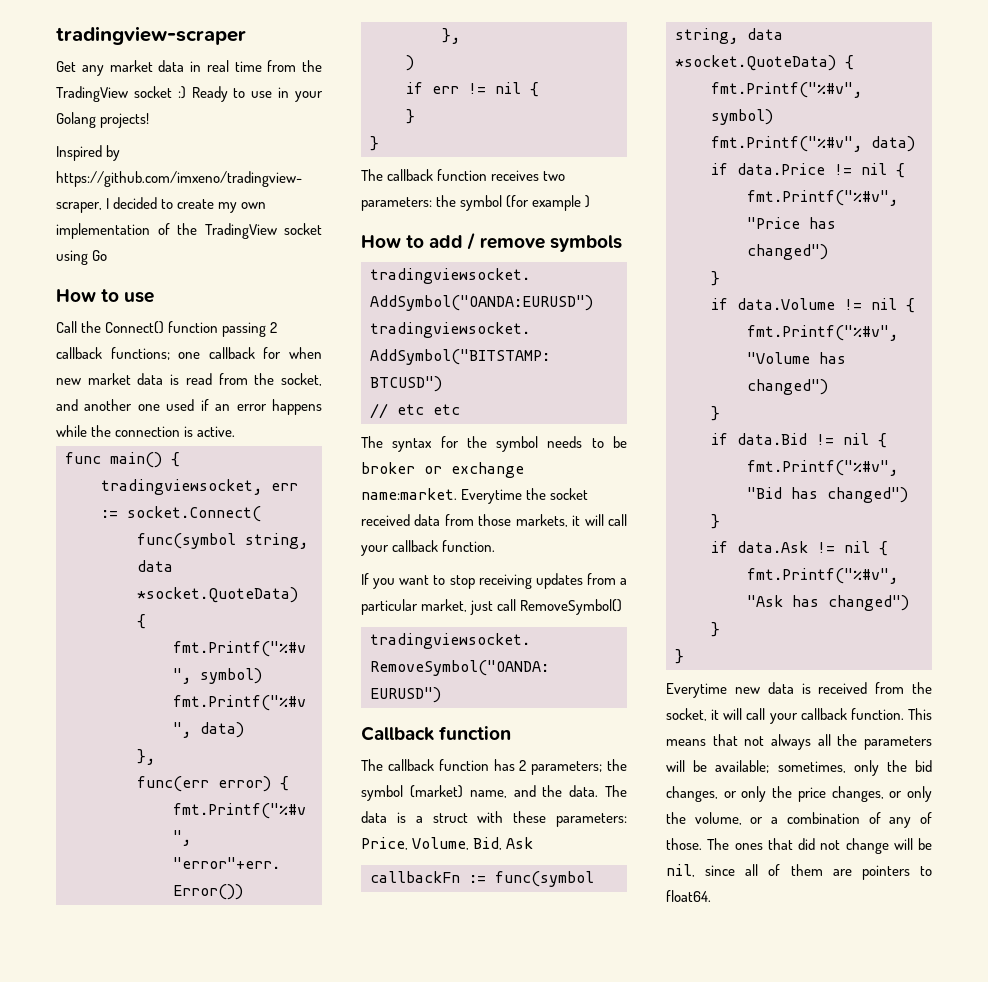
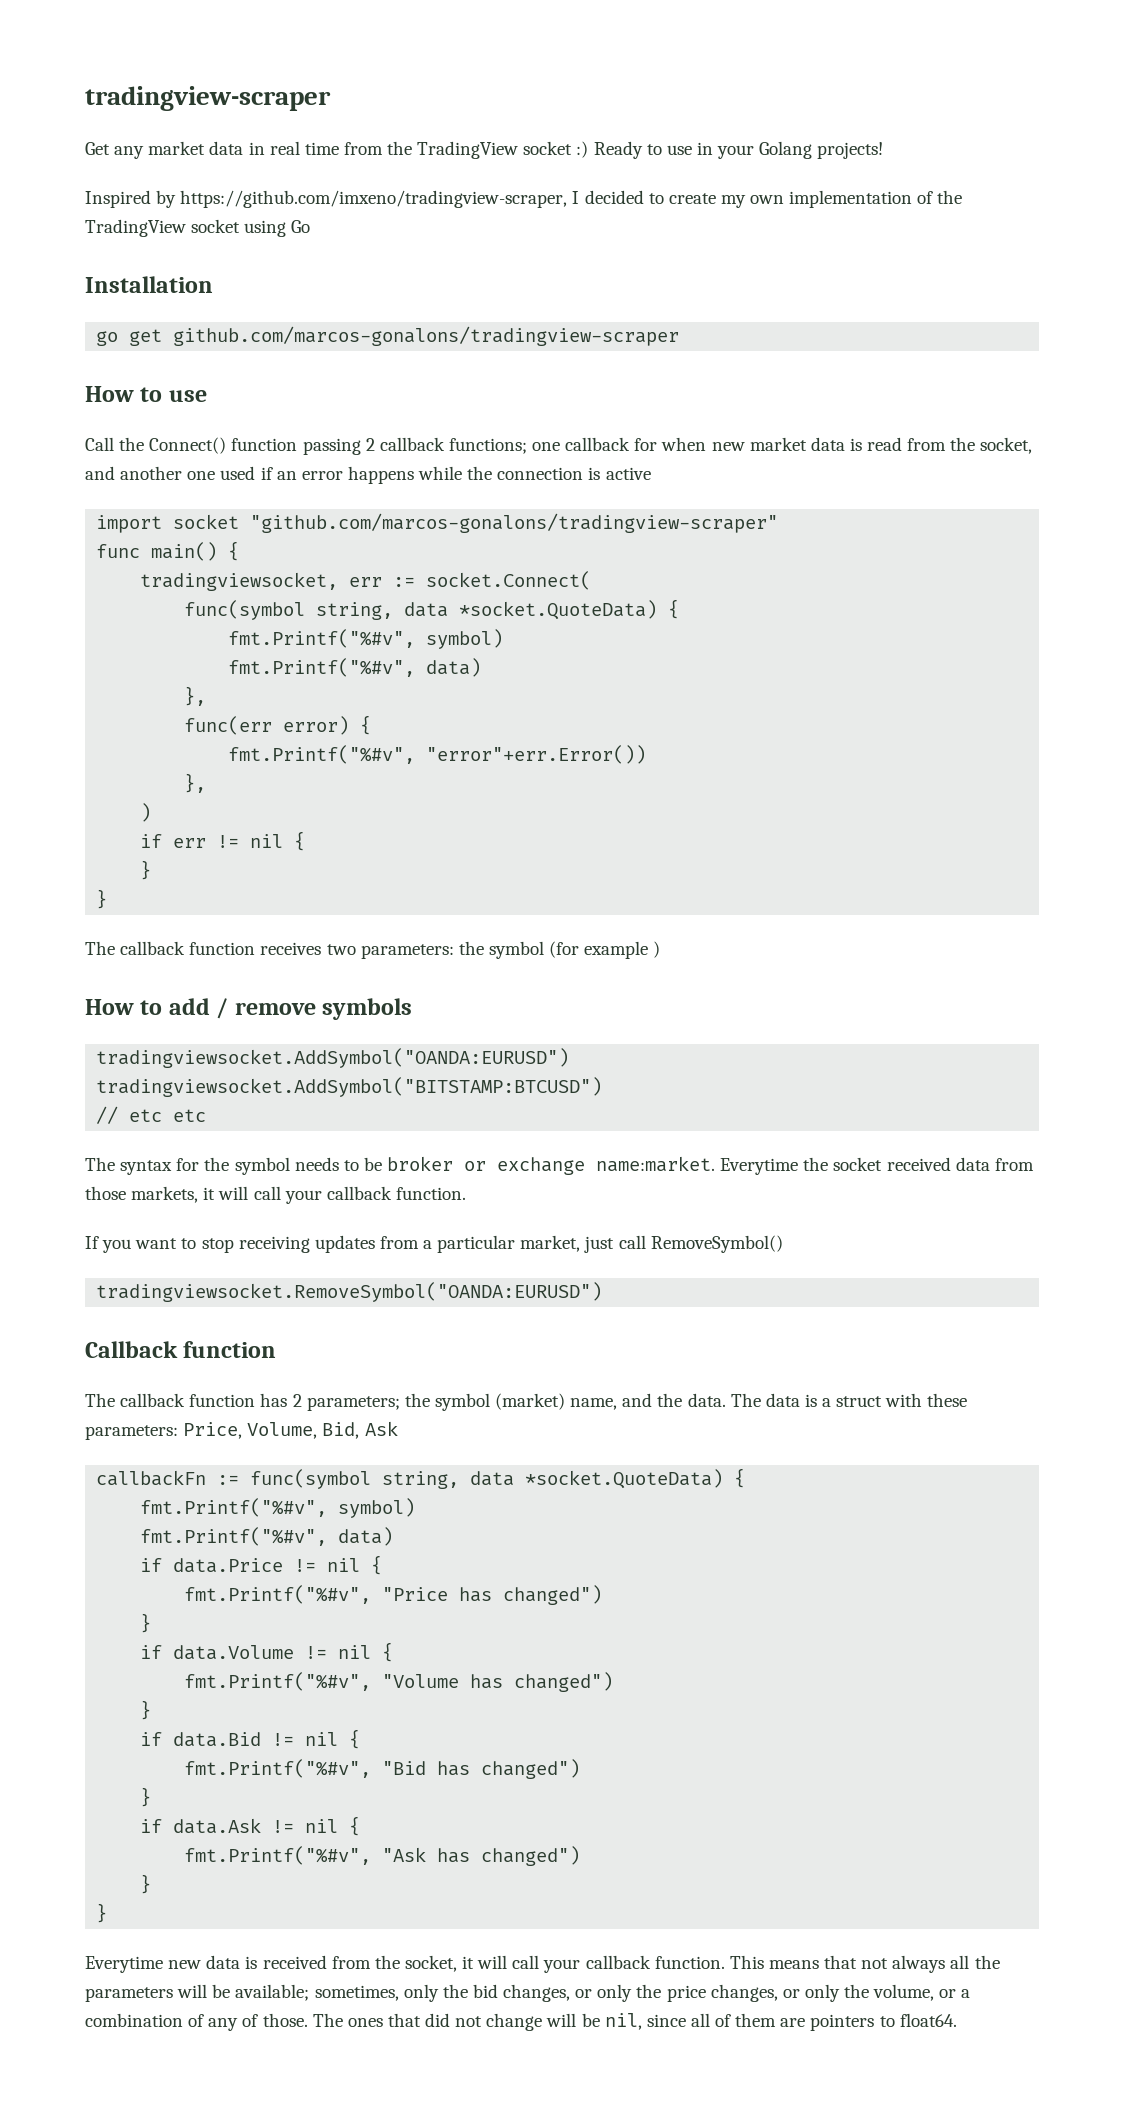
(108, 255) none -> [85,276,213,293] [96,326,680,346] // Installation // go get github.com/marcos-gonalons/tradingview-scraper
[197,426,236,437] active. -> [605,467,651,480] [96,513,779,533] active // import socket "github.com/marcos-gonalons/tradingview-scraper"

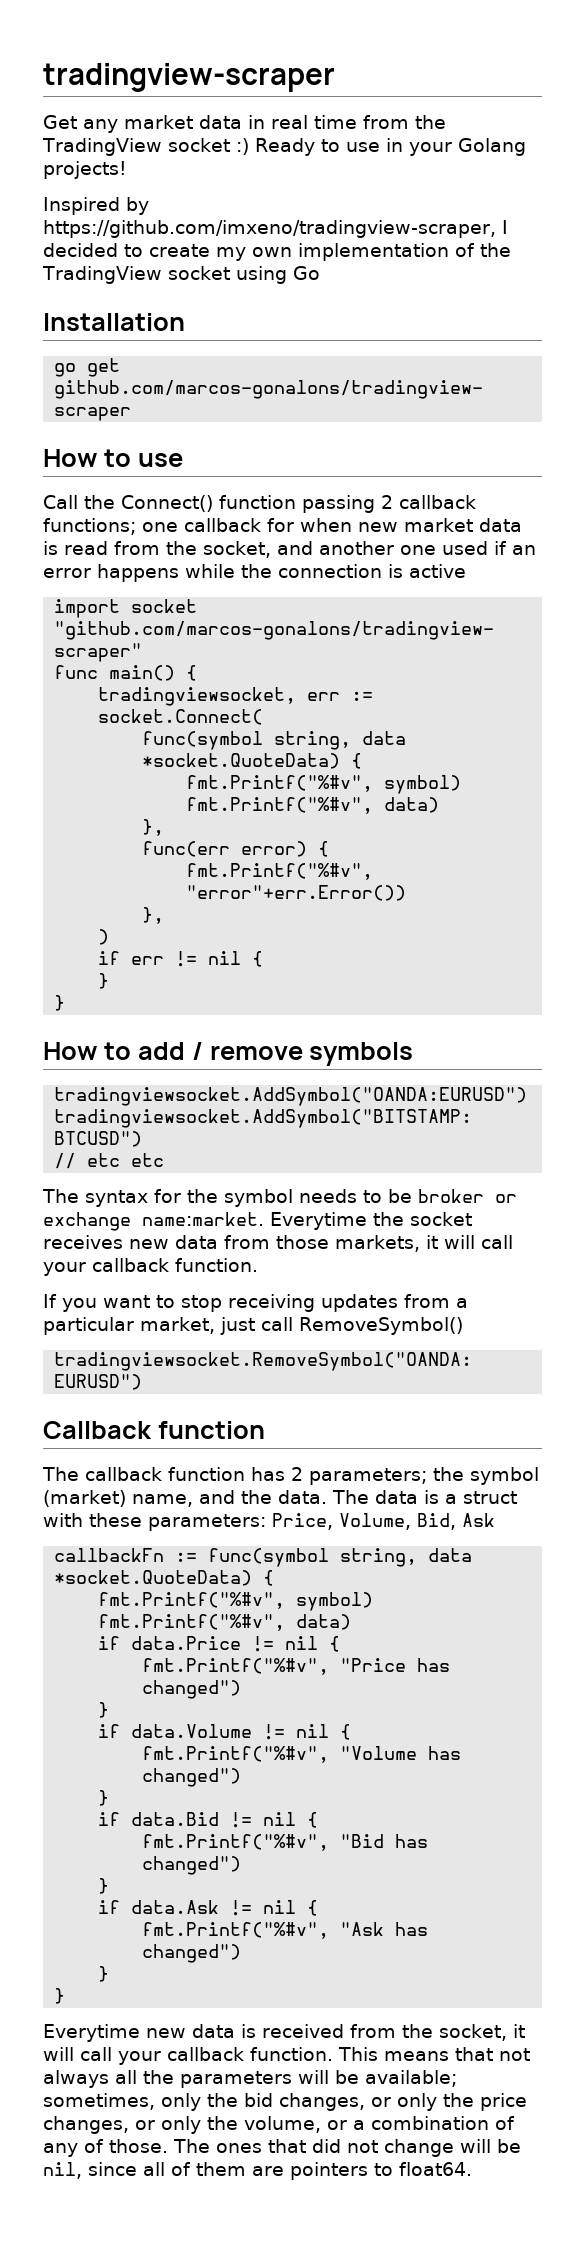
[85,941,661,959] // The callback function receives two parameters: the symbol (for example ) -> (66, 1003) none
[886,1157,951,1171] received -> [43,1235,169,1249] receives new

